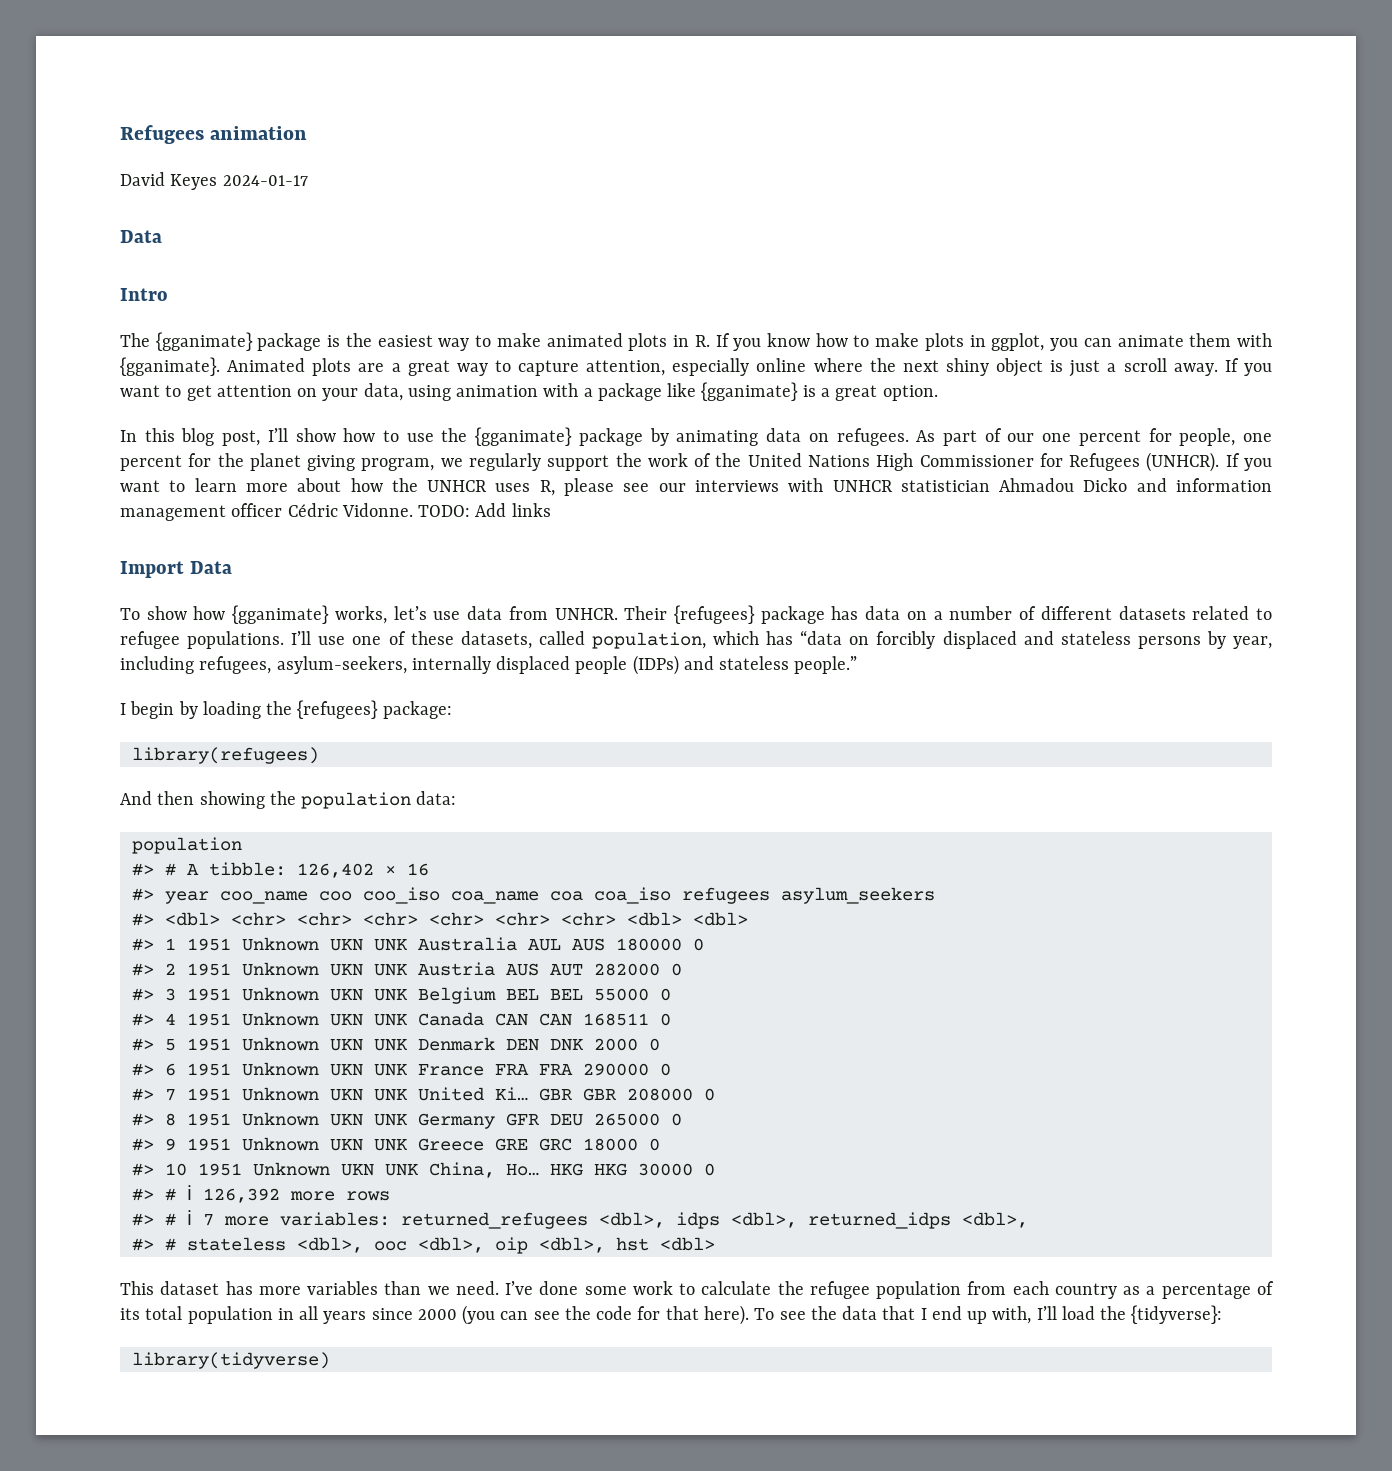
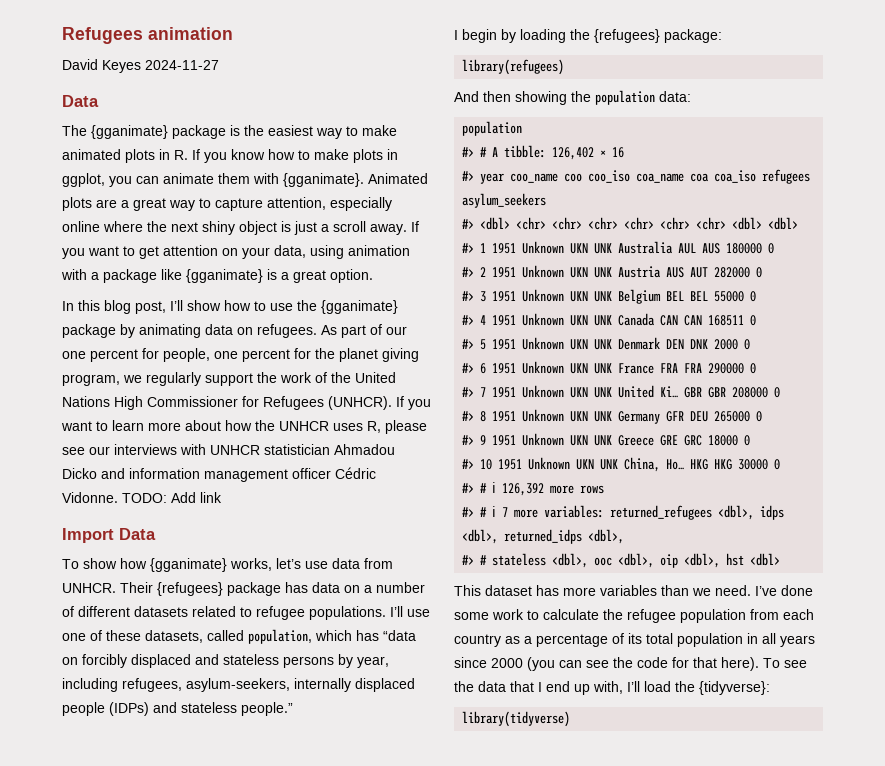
[222,175,308,186] [120,230,162,243] [120,288,168,301] 2024-01-17 // Data // Intro -> [145,60,219,70] [62,95,99,107] 2024-11-27 // Data
[511,503,551,517] links -> [200,492,222,503] link

